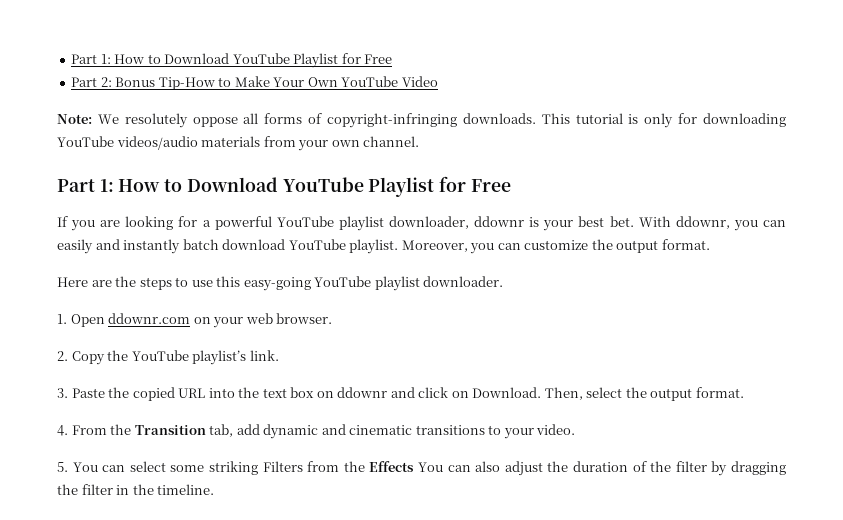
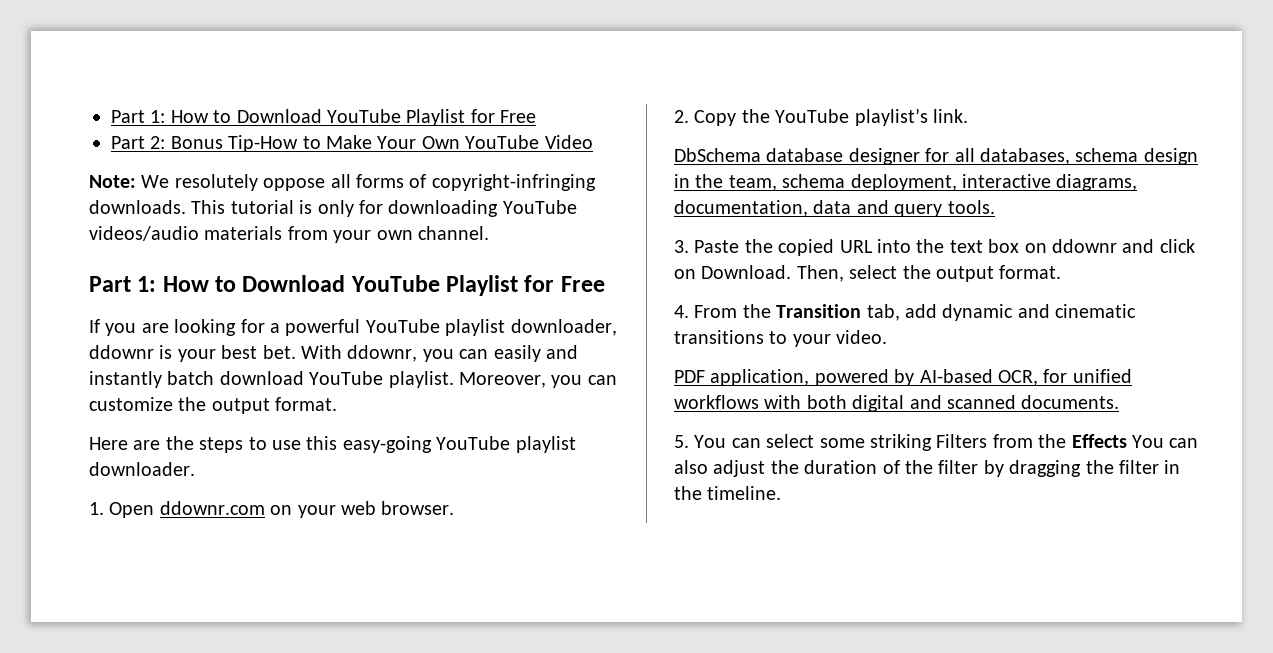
(279, 355) none -> [674,148,1198,165] [674,174,1138,191] [674,200,995,217] // DbSchema database designer for all databases, schema design in the team, schema deployment, interactive diagrams, documentation, data and query tools.
(576, 429) none -> [674,369,1132,386] [674,395,1120,412] // PDF application, powered by AI-based OCR, for unified workflows with both digital and scanned documents.

